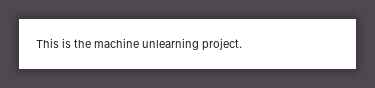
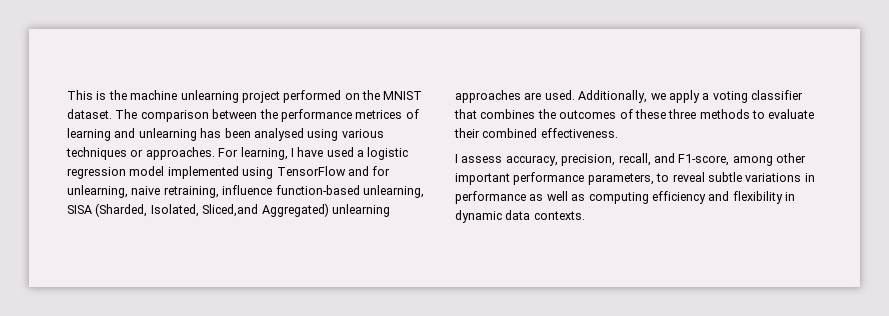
[202,38,242,51] project. -> [241,90,423,103] [67,109,419,122] [67,128,384,141] [66,147,409,160] [67,166,391,179] [67,185,424,198] [67,203,390,217] [455,90,803,103] [454,109,815,119] [454,128,618,138] [455,153,806,166] [455,172,815,185] [455,191,795,204] [455,210,585,223] project performed on the MNIST dataset. The comparison between the performance metrices of learning and unlearning has been analysed using various techniques or approaches. For learning, I have used a logistic regression model implemented using TensorFlow and for unlearning, naive retraining, influence function-based unlearning, SISA (Sharded, Isolated, Sliced,and Aggregated) unlearning approaches are used. Additionally, we apply a voting classifier that combines the outcomes of these three methods to evaluate their combined effectiveness. // I assess accuracy, precision, recall, and F1-score, among other important performance parameters, to reveal subtle variations in performance as well as computing efficiency and flexibility in dynamic data contexts.

